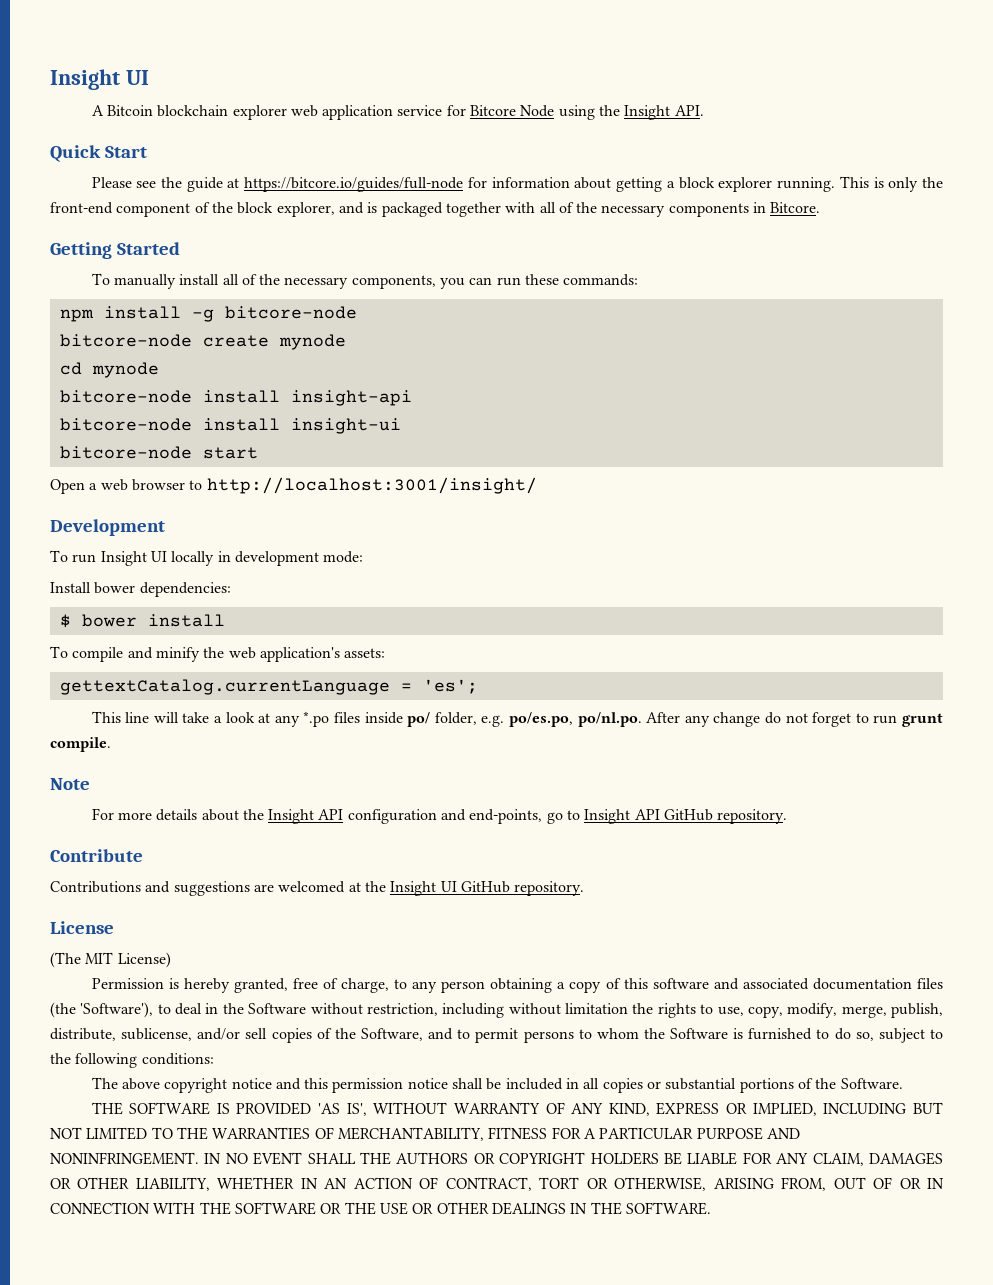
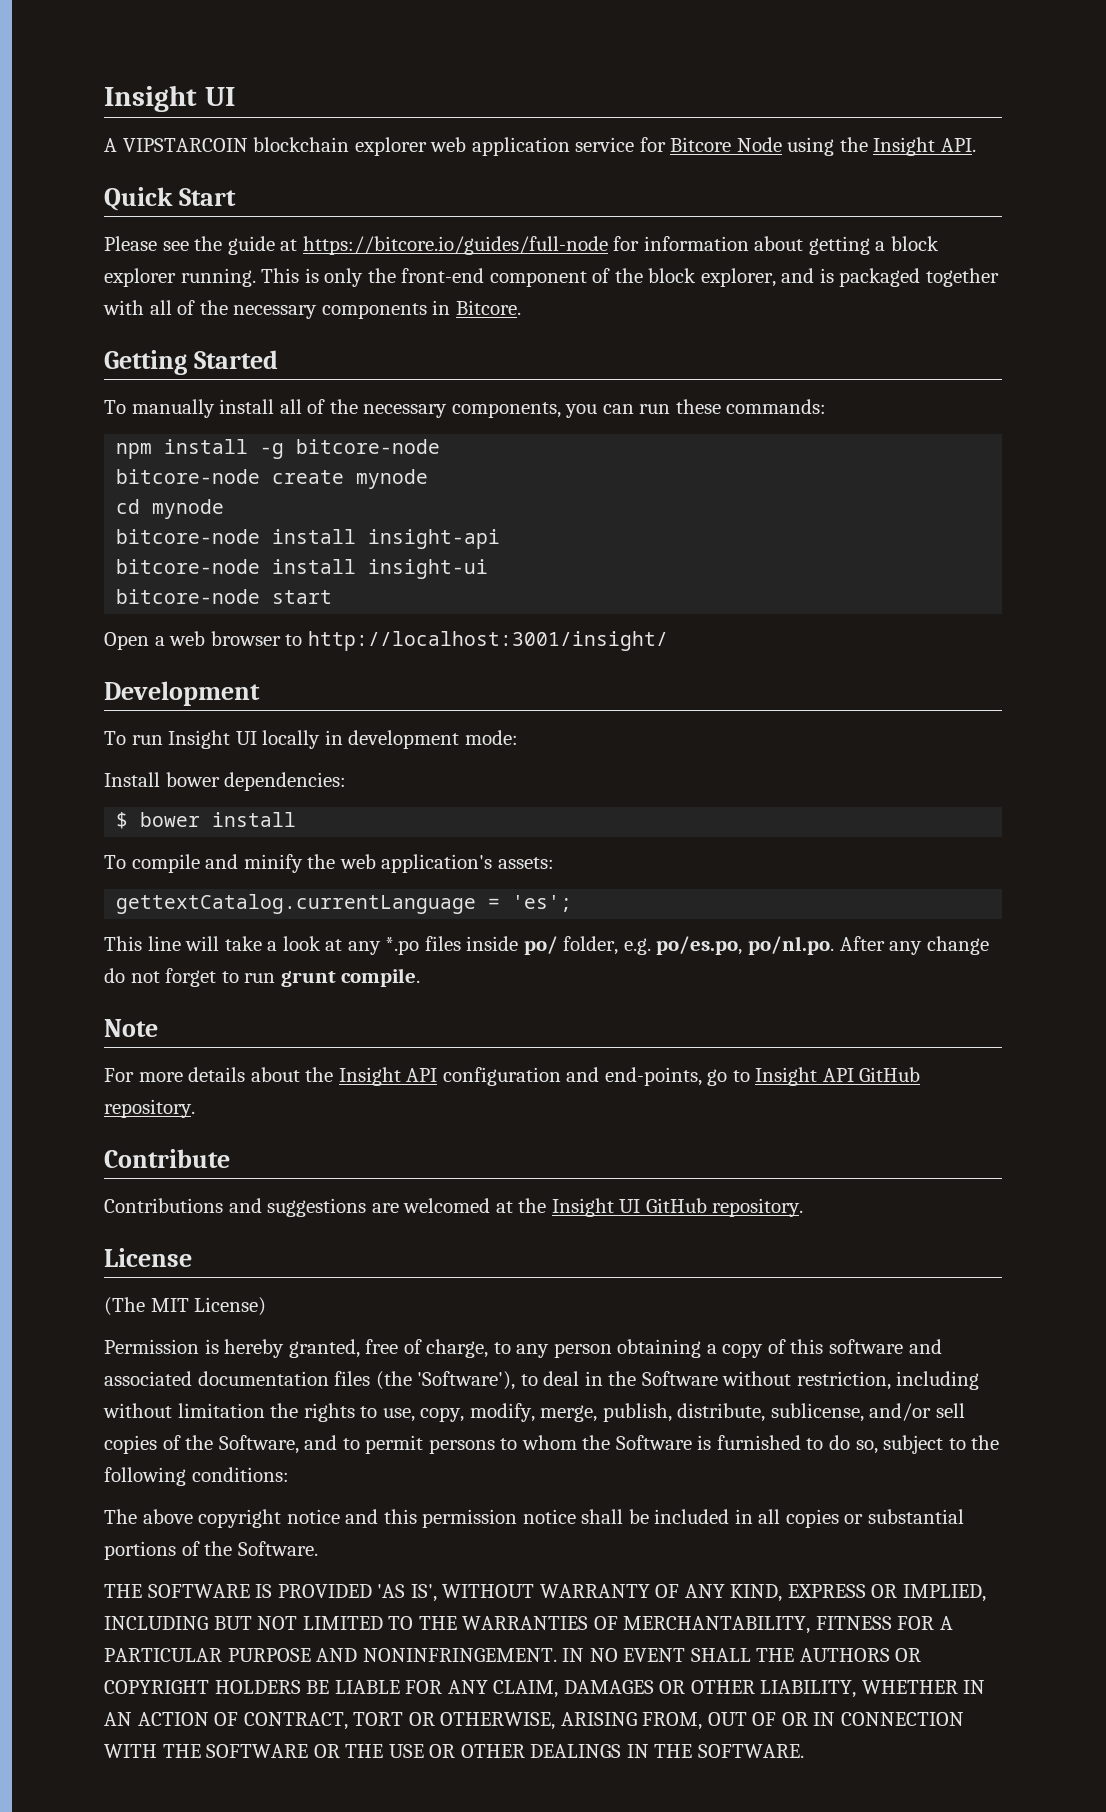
[106,105,153,116] Bitcoin -> [122,138,248,152] VIPSTARCOIN

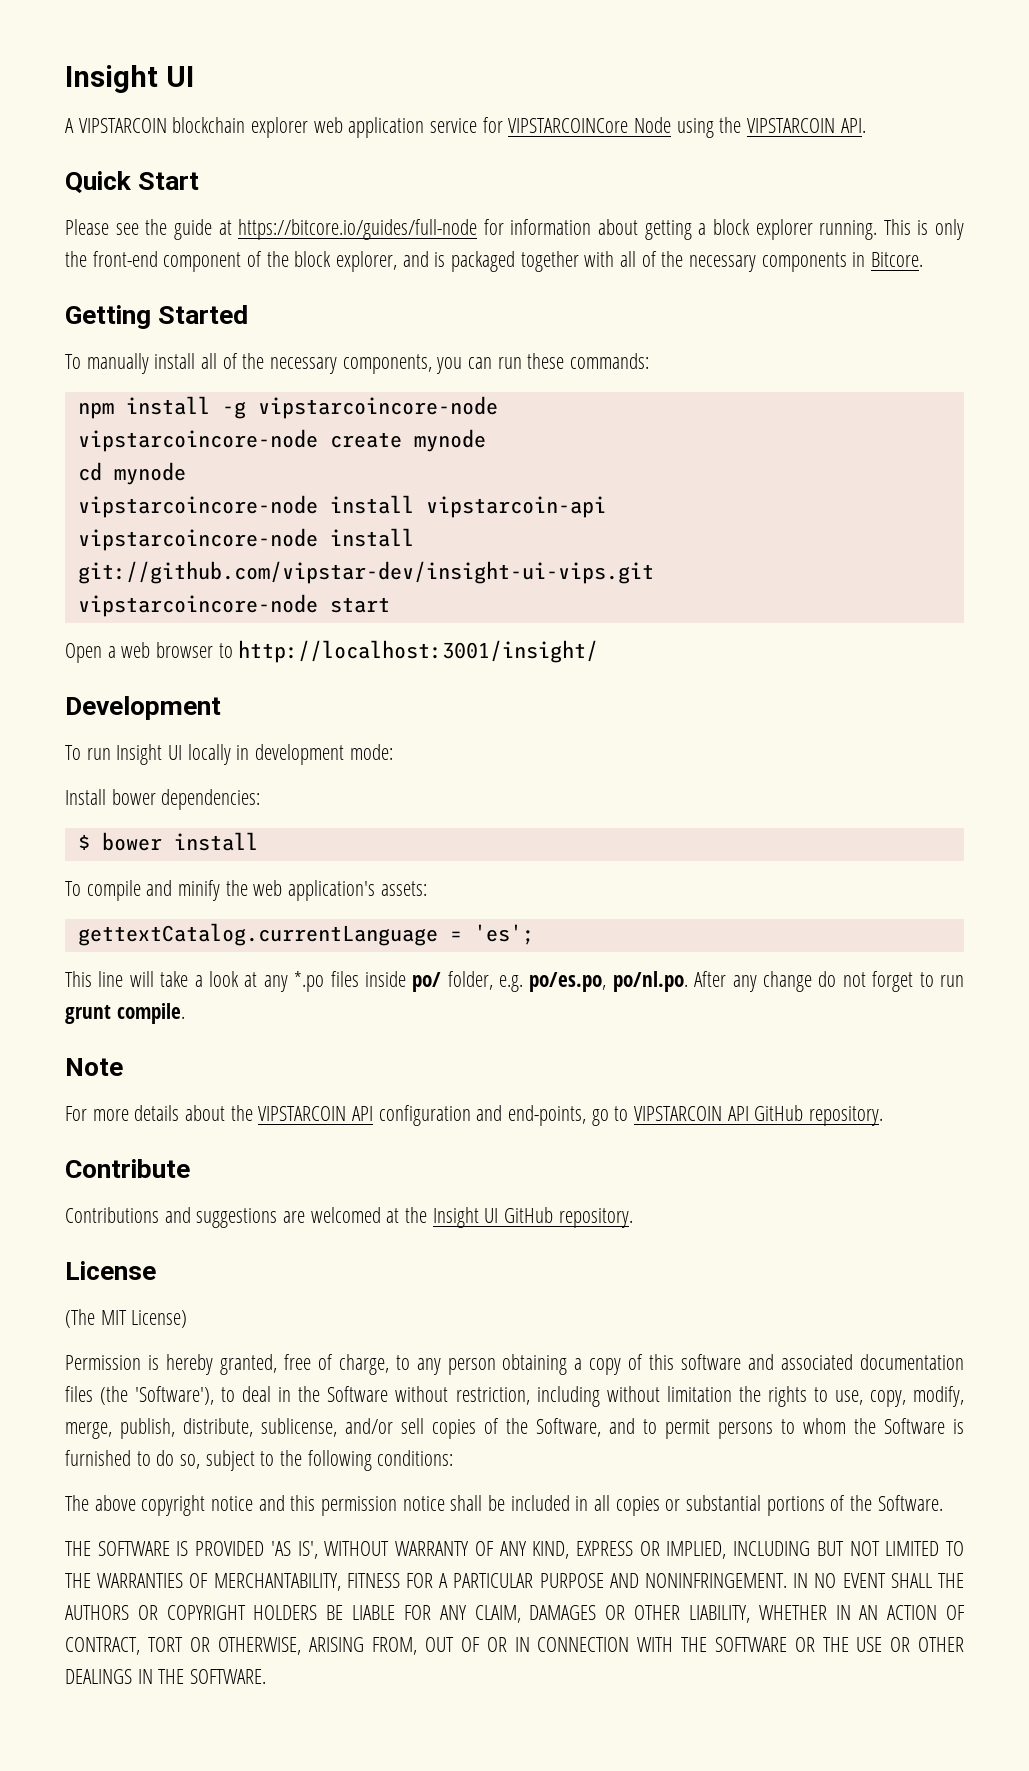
[670,137,732,152] Bitcore -> [508,118,629,133] VIPSTARCOINCore
[873,137,936,156] Insight -> [747,118,836,133] VIPSTARCOIN
[296,439,441,454] [116,469,261,484] bitcore-node // bitcore-node -> [257,396,498,419] [77,429,318,452] vipstarcoincore-node // vipstarcoincore-node
[116,529,501,549] [116,559,489,579] [116,589,261,604] bitcore-node install insight-api // bitcore-node install insight-ui // bitcore-node -> [77,495,606,518] [77,528,414,551] [77,561,654,584] [77,594,318,617] vipstarcoincore-node install vipstarcoin-api // vipstarcoincore-node install git://github.com/vipstar-dev/insight-ui-vips.git // vipstarcoincore-node
[338,1067,401,1086] Insight -> [258,1106,347,1121] VIPSTARCOIN
[755,1067,818,1086] Insight -> [634,1106,723,1121] VIPSTARCOIN

